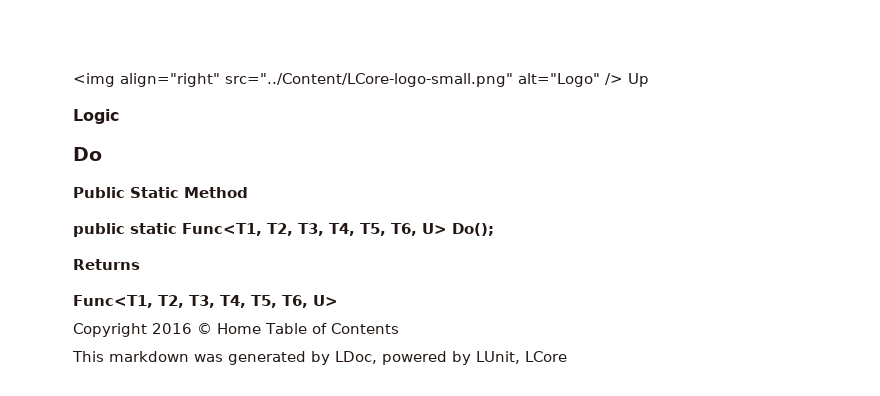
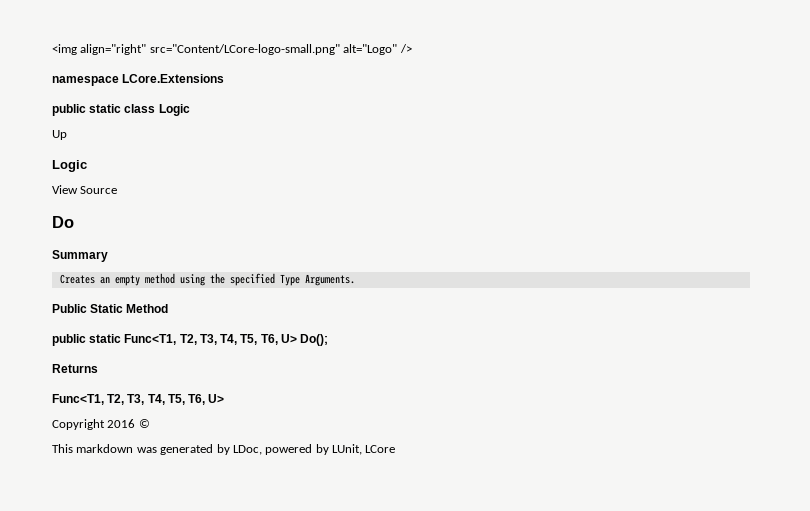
[225,73,513,87] src="../Content/LCore-logo-small.png" -> [149,44,340,55] src="Content/LCore-logo-small.png"
(623, 79) none -> [52,74,225,86] [52,104,190,116] // namespace LCore.Extensions // public static class Logic //
(119, 116) none -> [52,185,118,194] // View Source
(102, 154) none -> [52,250,108,262] [59,273,355,286] // Summary // Creates an empty method using the specified Type Arguments.
[217,323,399,334] Home Table of Contents -> (150, 423) none

